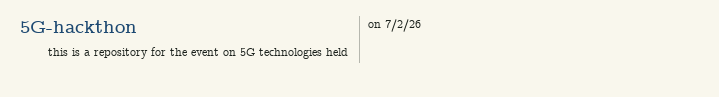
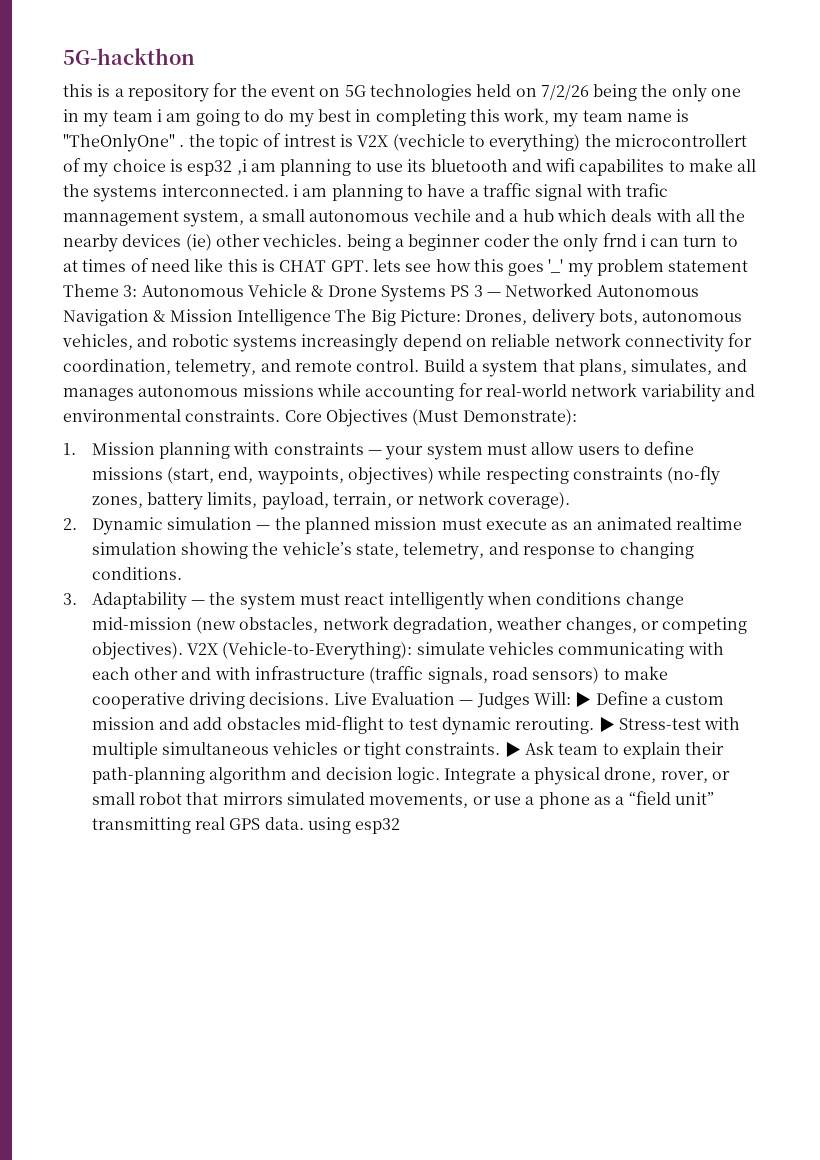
(421, 25) none -> [593,84,742,102] [63,108,690,127] [63,133,747,152] [63,158,757,177] [63,183,668,202] [63,209,746,227] [63,233,738,252] [63,258,749,277] [63,283,699,302] [63,309,743,327] [62,333,753,352] [63,359,747,377] [63,383,755,402] [63,409,577,427] [63,441,695,460] [91,466,721,485] [91,491,571,510] [63,517,743,535] [91,542,694,560] [91,567,182,580] [63,592,684,610] [91,616,748,634] [91,642,724,660] [91,666,668,684] [91,691,725,709] [91,716,741,735] [91,741,725,759] [91,767,730,785] [91,791,714,809] [91,817,401,834] being the only one in my team i am going to do my best in completing this work, my team name is "TheOnlyOne" . the topic of intrest is V2X (vechicle to everything) the microcontrollert of my choice is esp32 ,i am planning to use its bluetooth and wifi capabilites to make all the systems interconnected. i am planning to have a traffic signal with trafic mannagement system, a small autonomous vechile and a hub which deals with all the nearby devices (ie) other vechicles. being a beginner coder the only frnd i can turn to at times of need like this is CHAT GPT. lets see how this goes '_' my problem statement Theme 3: Autonomous Vehicle & Drone Systems PS 3 — Networked Autonomous Navigation & Mission Intelligence The Big Picture: Drones, delivery bots, autonomous vehicles, and robotic systems increasingly depend on reliable network connectivity for coordination, telemetry, and remote control. Build a system that plans, simulates, and manages autonomous missions while accounting for real-world network variability and environmental constraints. Core Objectives (Must Demonstrate): // 1. Mission planning with constraints — your system must allow users to define missions (start, end, waypoints, objectives) while respecting constraints (no-fly zones, battery limits, payload, terrain, or network coverage). // 2. Dynamic simulation — the planned mission must execute as an animated realtime simulation showing the vehicle’s state, telemetry, and response to changing conditions. // 3. Adaptability — the system must react intelligently when conditions change mid-mission (new obstacles, network degradation, weather changes, or competing objectives). V2X (Vehicle-to-Everything): simulate vehicles communicating with each other and with infrastructure (traffic signals, road sensors) to make cooperative driving decisions. Live Evaluation — Judges Will: ▶ Define a custom mission and add obstacles mid-flight to test dynamic rerouting. ▶ Stress-test with multiple simultaneous vehicles or tight constraints. ▶ Ask team to explain their path-planning algorithm and decision logic. Integrate a physical drone, rover, or small robot that mirrors simulated movements, or use a phone as a “field unit” transmitting real GPS data. using esp32

